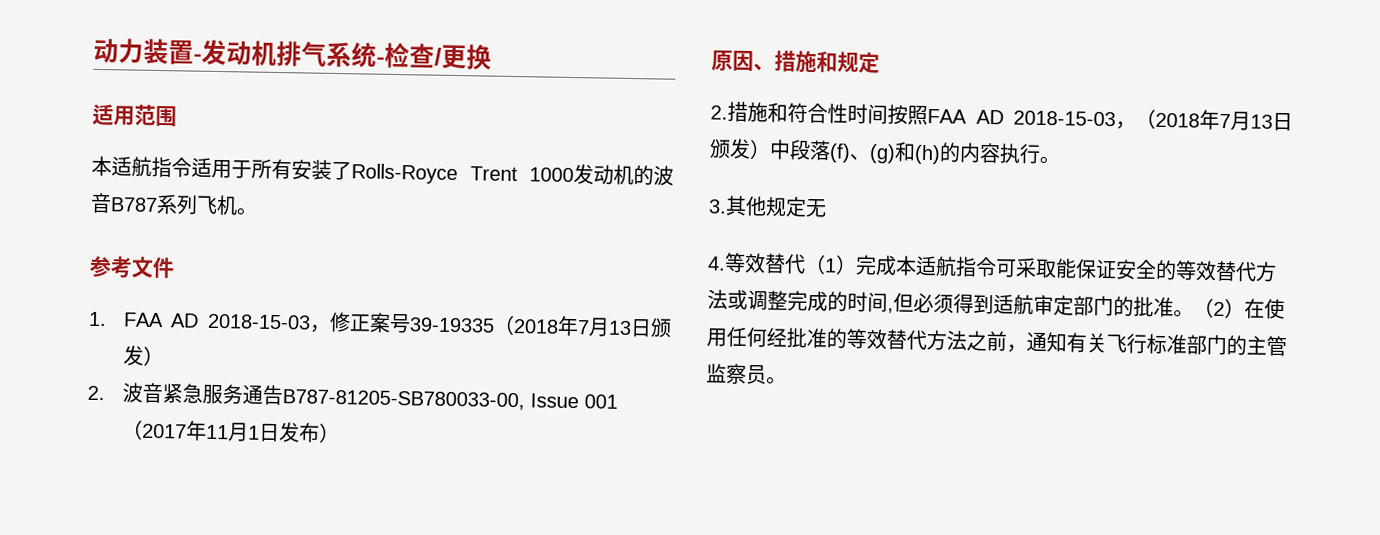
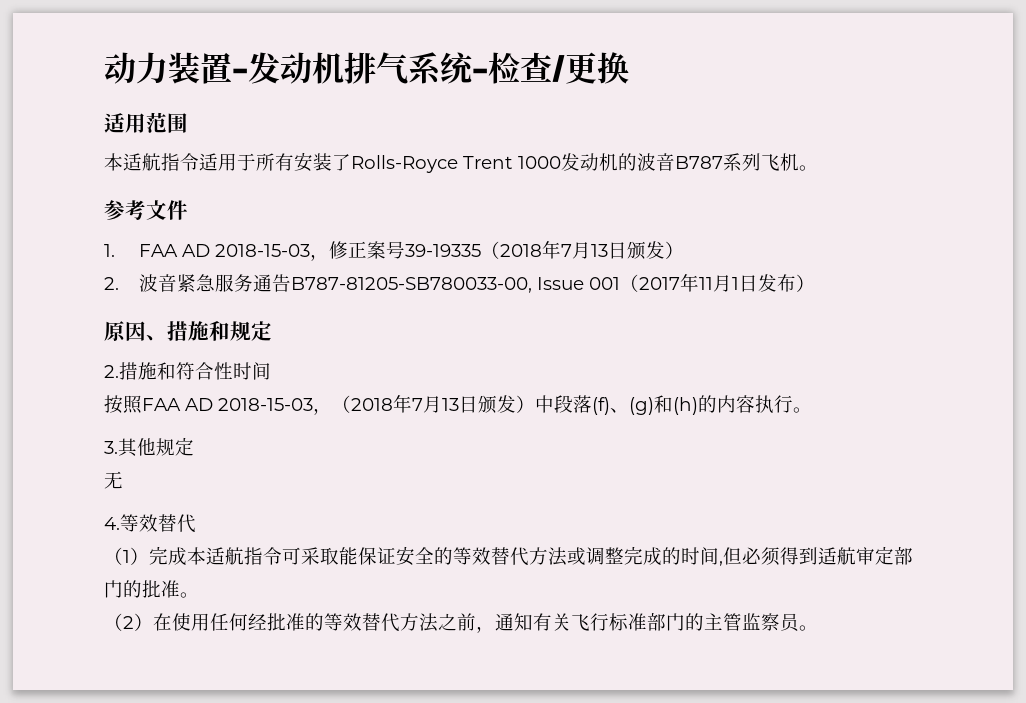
(888, 114) none -> (271, 371) //
(807, 206) none -> (194, 446) //
(806, 263) none -> (196, 523) //
(1194, 313) none -> (199, 595) //

